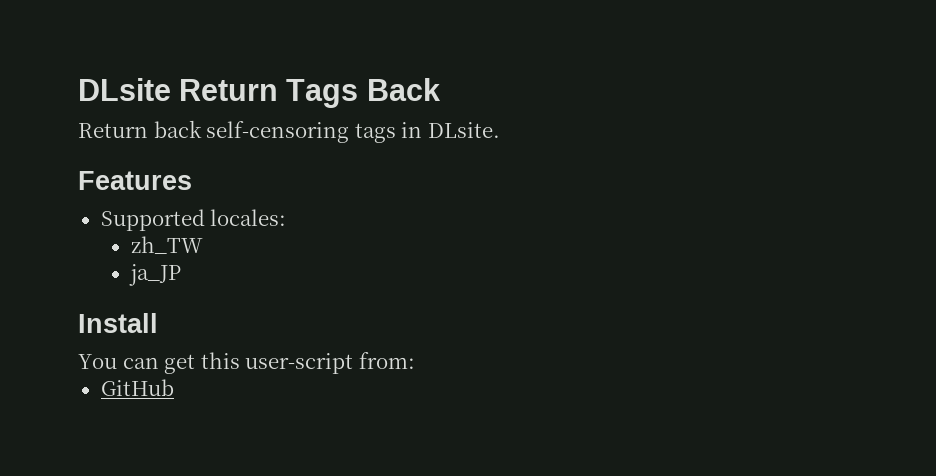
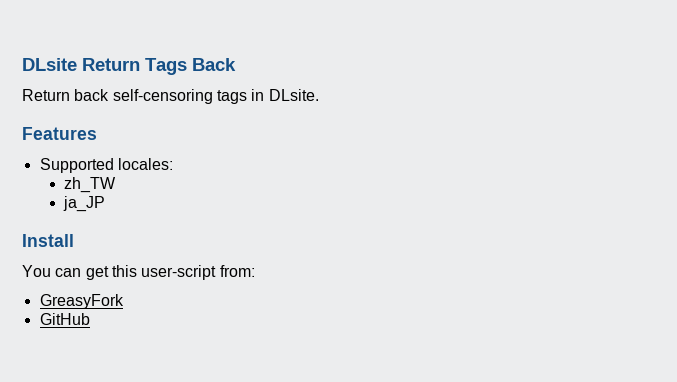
(415, 360) none -> [39,294,124,309] // GreasyFork

